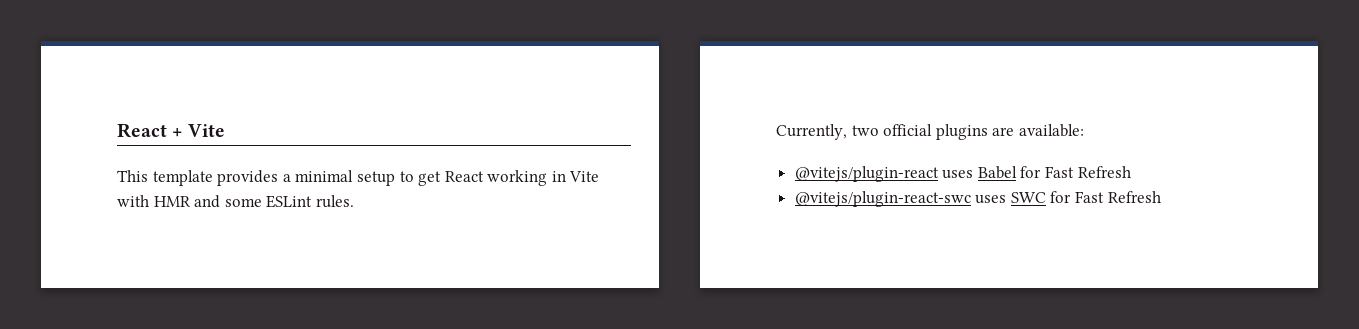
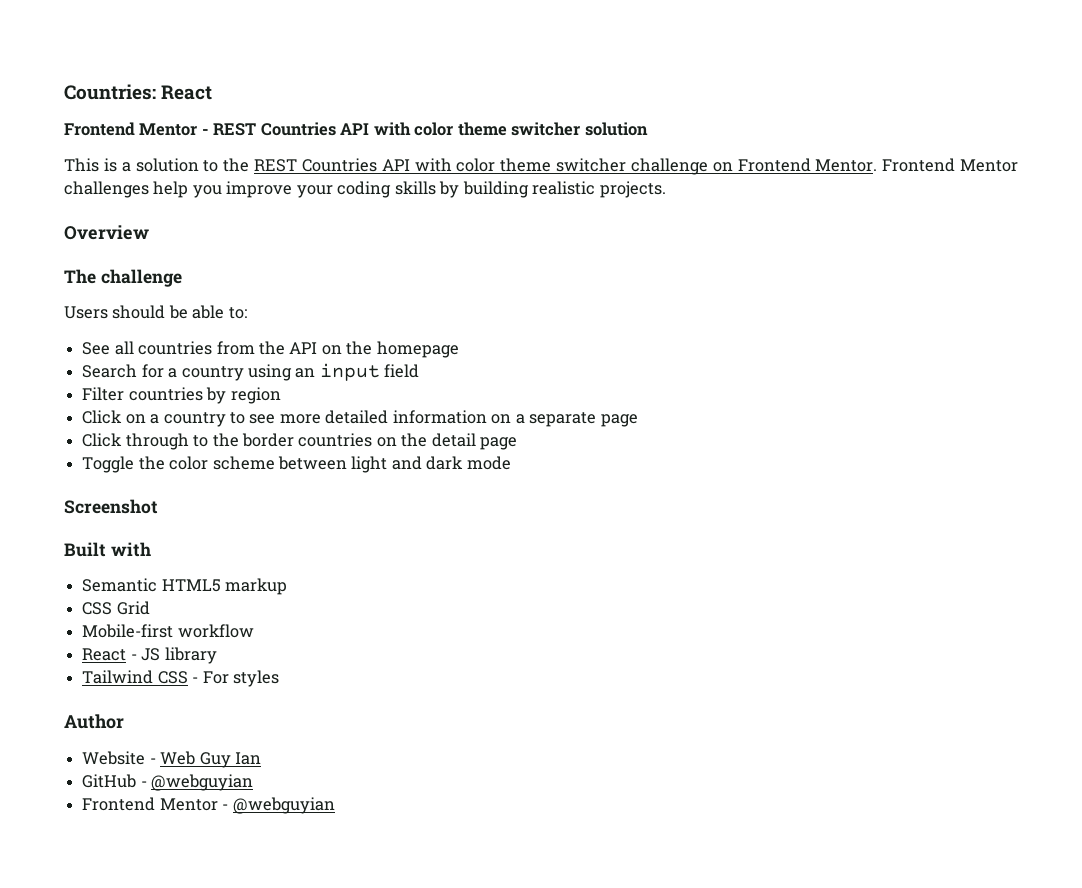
[117,123,225,138] [117,170,600,186] [117,195,354,208] [776,124,1084,140] [794,166,1131,182] [794,191,1161,207] React + Vite // This template provides a minimal setup to get React working in Vite with HMR and some ESLint rules. // Currently, two official plugins are available: // @vitejs/plugin-react uses Babel for Fast Refresh // @vitejs/plugin-react-swc uses SWC for Fast Refresh -> [64,84,213,100] [64,122,648,136] [64,158,1019,175] [64,181,666,198] [64,225,149,240] [64,269,182,287] [64,305,247,319] [82,341,459,358] [82,363,420,381] [82,387,281,404] [82,410,638,427] [82,433,518,450] [82,456,511,473] [64,499,158,514] [64,542,151,557] [82,578,288,595] [82,601,150,615] [82,624,254,638] [82,647,217,664] [82,670,279,687] [64,714,124,729] [82,751,261,768] [82,774,254,791] [82,797,335,814] Countries: React // Frontend Mentor - REST Countries API with color theme switcher solution // This is a solution to the REST Countries API with color theme switcher challenge on Frontend Mentor. Frontend Mentor challenges help you improve your coding skills by building realistic projects. // Overview // The challenge // Users should be able to: // See all countries from the API on the homepage // Search for a country using an input field // Filter countries by region // Click on a country to see more detailed information on a separate page // Click through to the border countries on the detail page // Toggle the color scheme between light and dark mode // Screenshot // Built with // Semantic HTML5 markup // CSS Grid // Mobile-first workflow // React - JS library // Tailwind CSS - For styles // Author // Website - Web Guy Ian // GitHub - @webguyian // Frontend Mentor - @webguyian

